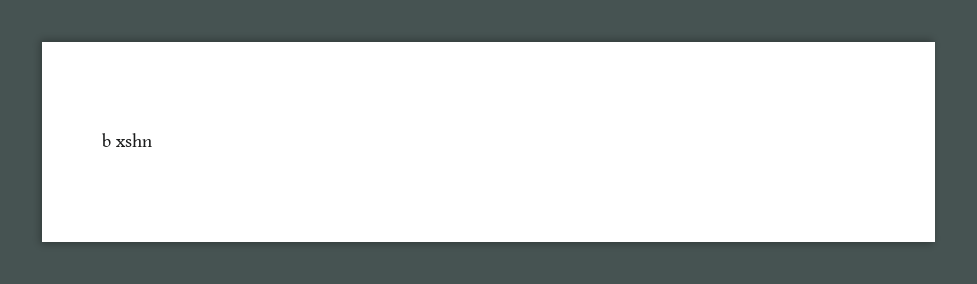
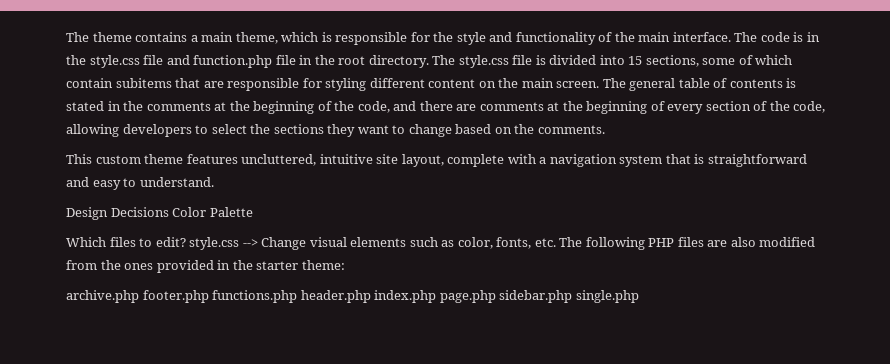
[102,133,152,147] b xshn -> [66,32,820,45] [66,55,793,68] [66,78,797,91] [66,101,826,114] [66,124,605,137] [66,154,807,167] [66,177,214,190] [66,207,253,220] [66,237,816,250] [66,260,345,273] [66,290,639,303] The theme contains a main theme, which is responsible for the style and functionality of the main interface. The code is in the style.css file and function.php file in the root directory. The style.css file is divided into 15 sections, some of which contain subitems that are responsible for styling different content on the main screen. The general table of contents is stated in the comments at the beginning of the code, and there are comments at the beginning of every section of the code, allowing developers to select the sections they want to change based on the comments. // This custom theme features uncluttered, intuitive site layout, complete with a navigation system that is straightforward and easy to understand. // Design Decisions Color Palette // Which files to edit? style.css --> Change visual elements such as color, fonts, etc. The following PHP files are also modified from the ones provided in the starter theme: // archive.php footer.php functions.php header.php index.php page.php sidebar.php single.php

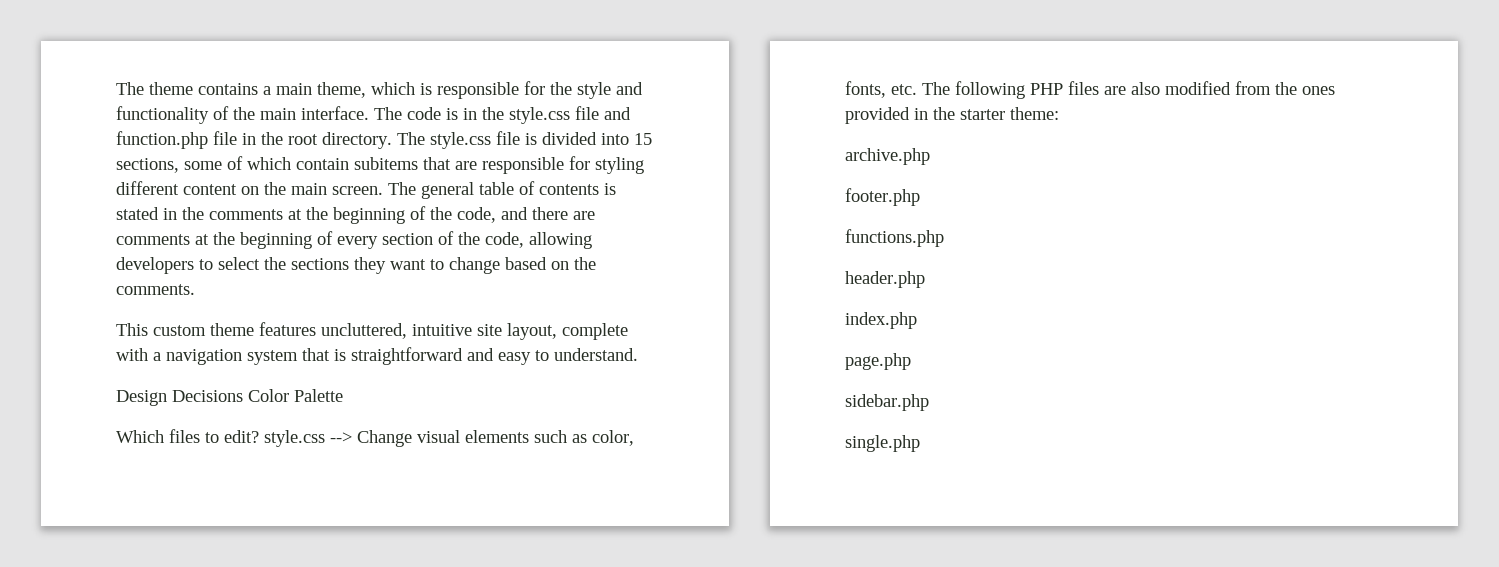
(139, 296) none -> (930, 156) //
(209, 296) none -> (920, 197) //
(298, 296) none -> (944, 238) //
(371, 296) none -> (925, 279) //
(437, 296) none -> (917, 320) //
(496, 296) none -> (911, 361) //
(573, 296) none -> (929, 402) //

